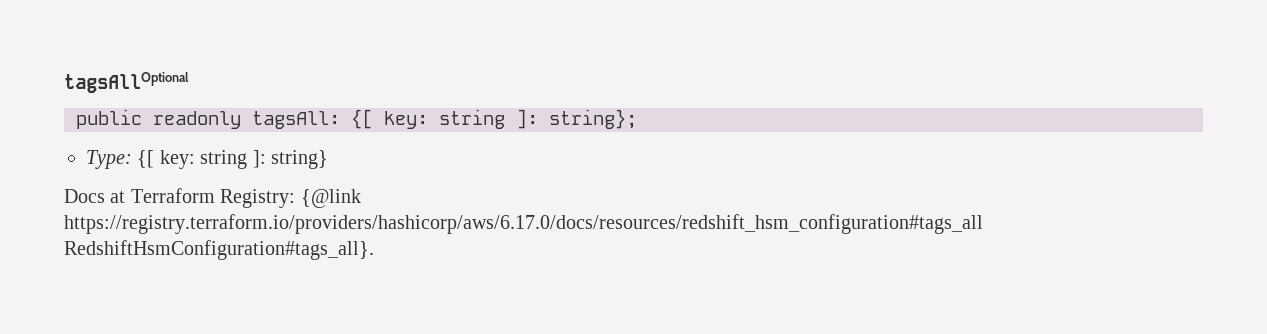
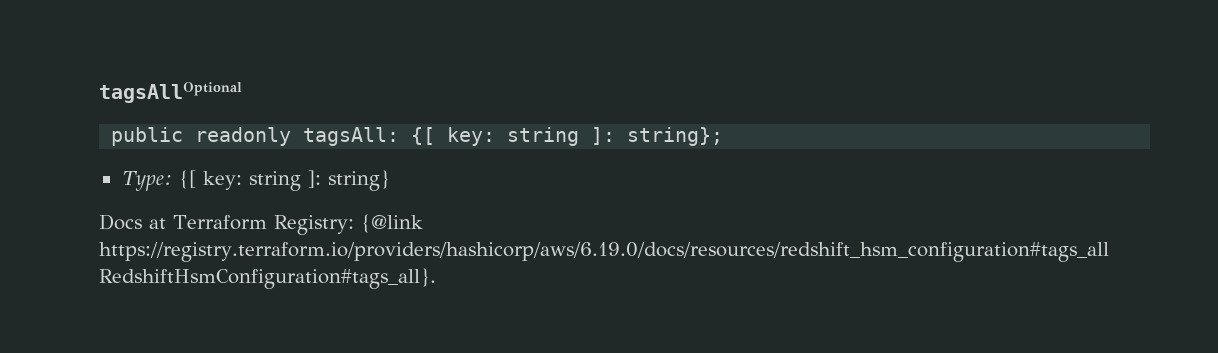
[64,214,983,234] https://registry.terraform.io/providers/hashicorp/aws/6.17.0/docs/resources/redshift_hsm_configuration#tags_all -> [99,242,1109,262] https://registry.terraform.io/providers/hashicorp/aws/6.19.0/docs/resources/redshift_hsm_configuration#tags_all

